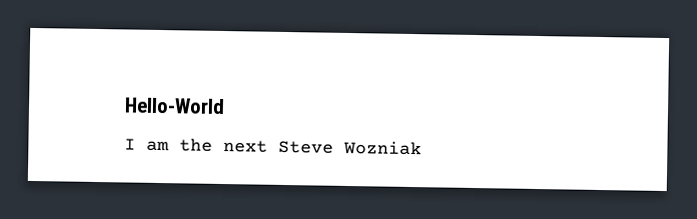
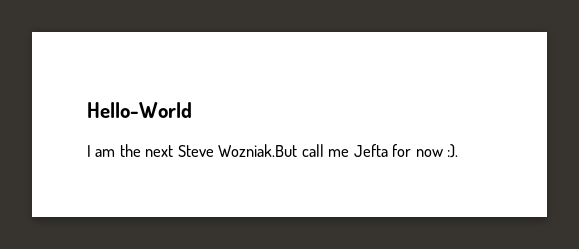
[343,140,422,156] Wozniak -> [218,144,458,158] Wozniak.But call me Jefta for now :).

